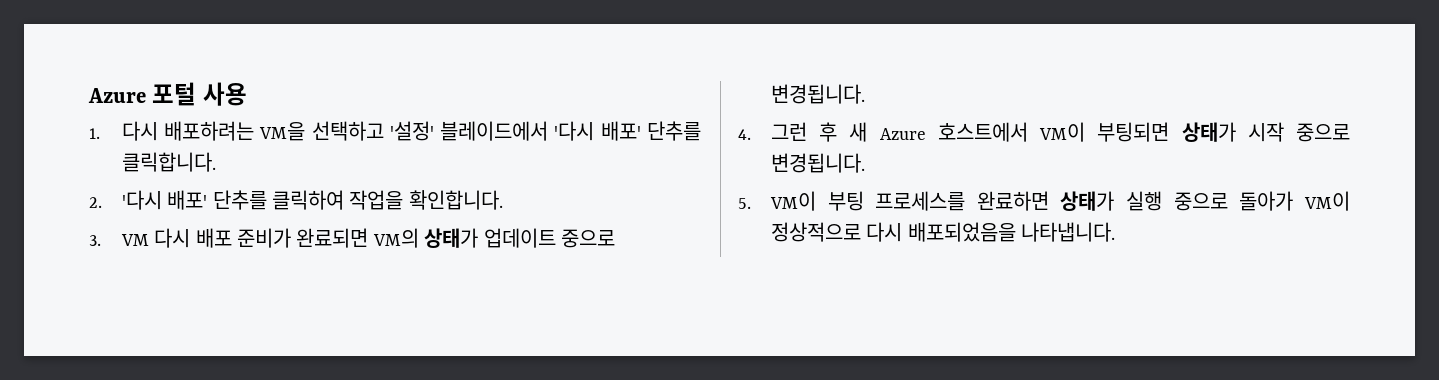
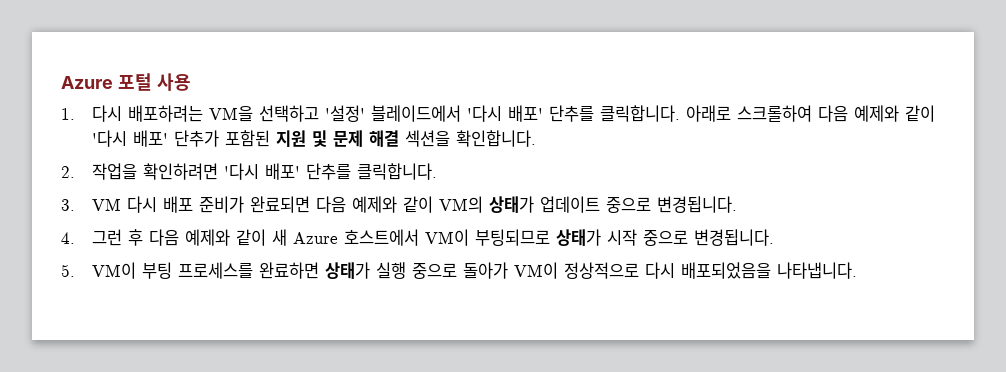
(216, 162) none -> [686,105,936,122] [92,130,537,147] 아래로 스크롤하여 다음 예제와 같이 '다시 배포' 단추가 포함된 지원 및 문제 해결 섹션을 확인합니다.
[121,190,503,210] '다시 배포' 단추를 클릭하여 작업을 확인합니다. -> [92,163,438,180] 작업을 확인하려면 '다시 배포' 단추를 클릭합니다.
(369, 238) none -> [316,196,434,213] 다음 예제와 같이
(838, 132) none -> [149,229,267,246] 다음 예제와 같이
[1097,122,1170,142] 부팅되면 -> [475,229,551,246] 부팅되므로

